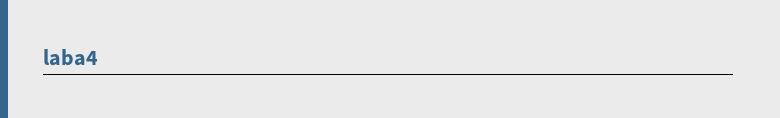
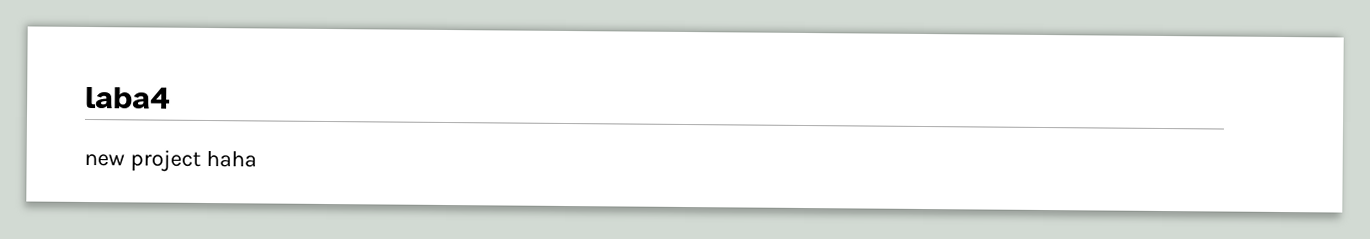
(98, 57) none -> [84,149,257,172] // new project haha

